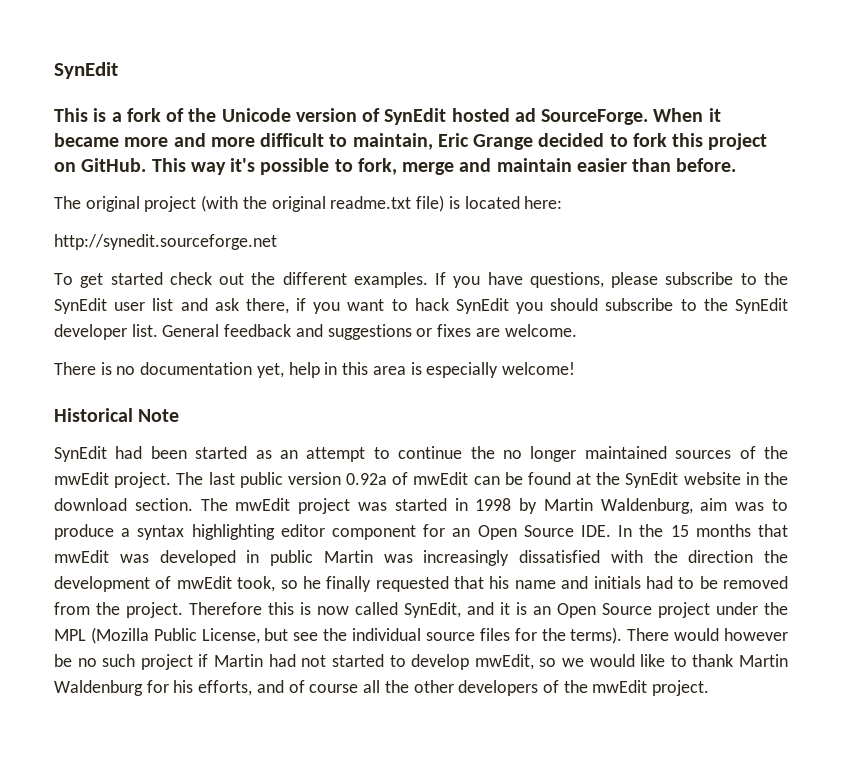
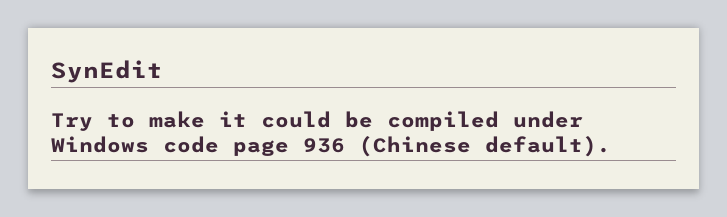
[54,108,721,125] [54,133,768,150] [54,158,737,175] [54,195,563,212] [54,234,277,250] [54,272,788,288] [54,298,788,314] [54,324,577,340] [54,362,575,378] [54,408,180,422] [54,446,788,462] [54,472,788,488] [54,498,789,514] [54,524,789,540] [54,550,788,566] [54,576,788,592] [54,602,788,618] [54,627,789,644] [54,654,788,670] [54,680,710,696] This is a fork of the Unicode version of SynEdit hosted ad SourceForge. When it became more and more difficult to maintain, Eric Grange decided to fork this project on GitHub. This way it's possible to fork, merge and maintain easier than before. // The original project (with the original readme.txt file) is located here: // http://synedit.sourceforge.net // To get started check out the different examples. If you have questions, please subscribe to the SynEdit user list and ask there, if you want to hack SynEdit you should subscribe to the SynEdit developer list. General feedback and suggestions or fixes are welcome. // There is no documentation yet, help in this area is especially welcome! // Historical Note // SynEdit had been started as an attempt to continue the no longer maintained sources of the mwEdit project. The last public version 0.92a of mwEdit can be found at the SynEdit website in the download section. The mwEdit project was started in 1998 by Martin Waldenburg, aim was to produce a syntax highlighting editor component for an Open Source IDE. In the 15 months that mwEdit was developed in public Martin was increasingly dissatisfied with the direction the development of mwEdit took, so he finally requested that his name and initials had to be removed from the project. Therefore this is now called SynEdit, and it is an Open Source project under the MPL (Mozilla Public License, but see the individual source files for the terms). There would however be no such project if Martin had not started to develop mwEdit, so we would like to thank Martin Waldenburg for his efforts, and of course all the other developers of the mwEdit project. -> [51,111,583,131] [51,136,611,157] Try to make it could be compiled under Windows code page 936 (Chinese default).

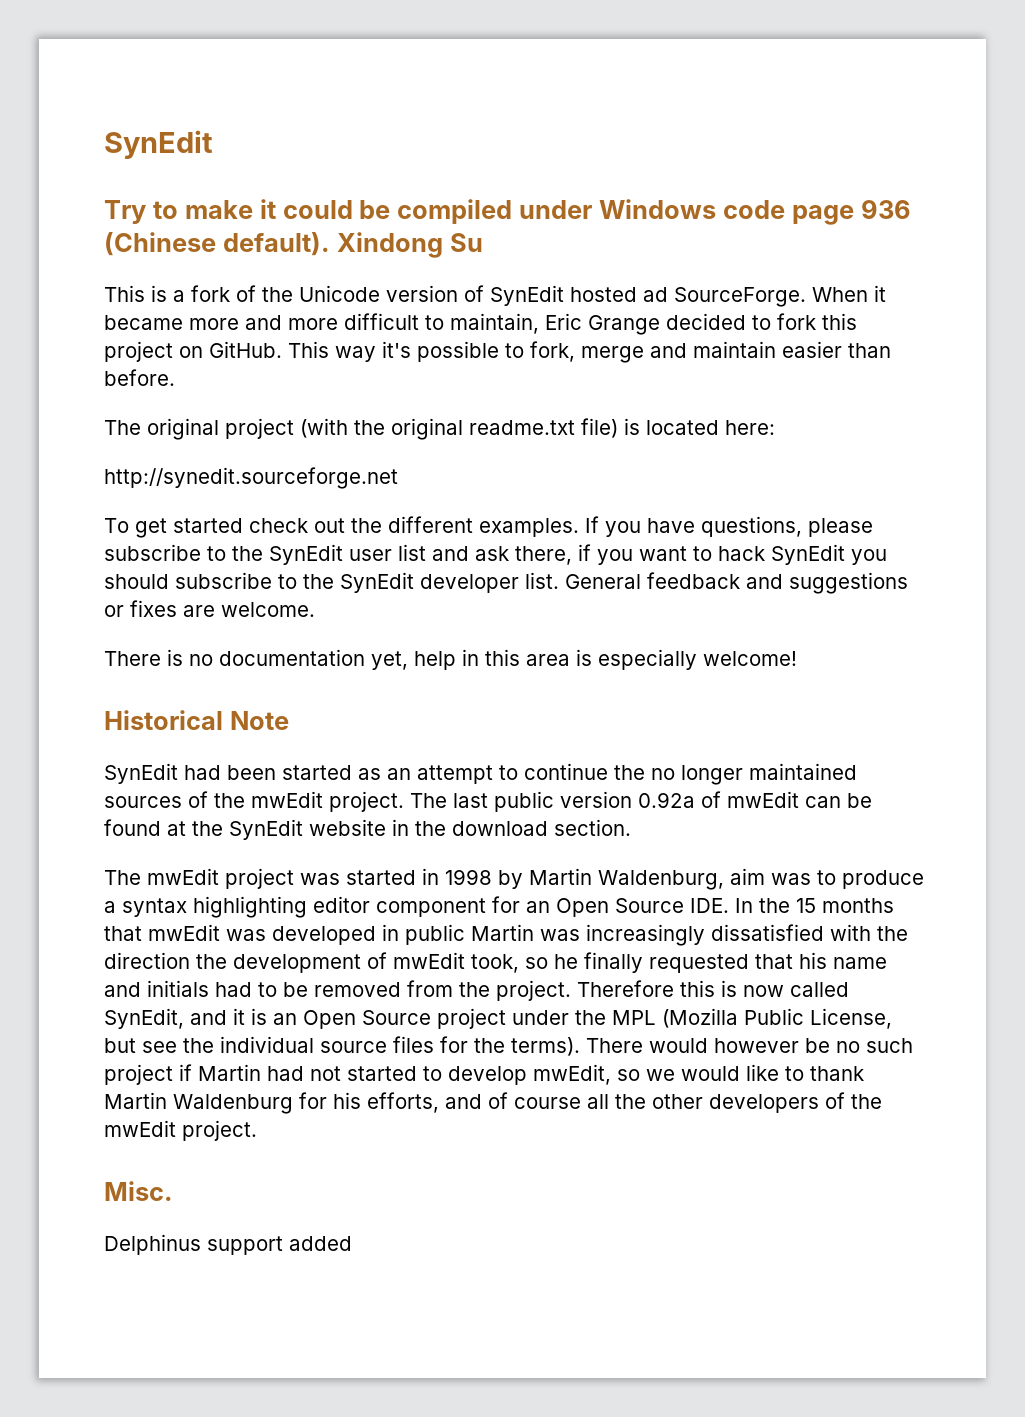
(611, 146) none -> [336,232,483,258] [104,285,886,307] [104,313,857,335] [104,341,891,363] [104,369,175,386] [104,418,775,440] [104,467,398,489] [104,516,873,538] [104,544,887,565] [104,572,908,594] [104,600,315,617] [104,649,797,670] [104,710,289,730] [104,763,857,785] [104,791,872,812] [104,819,631,840] [104,868,924,890] [104,896,894,918] [104,924,908,946] [104,952,887,973] [104,980,849,1001] [104,1008,892,1029] [104,1036,913,1056] [104,1064,864,1085] [104,1092,882,1114] [104,1120,257,1141] [104,1181,173,1201] [104,1234,352,1255] Xindong Su // This is a fork of the Unicode version of SynEdit hosted ad SourceForge. When it became more and more difficult to maintain, Eric Grange decided to fork this project on GitHub. This way it's possible to fork, merge and maintain easier than before. // The original project (with the original readme.txt file) is located here: // http://synedit.sourceforge.net // To get started check out the different examples. If you have questions, please subscribe to the SynEdit user list and ask there, if you want to hack SynEdit you should subscribe to the SynEdit developer list. General feedback and suggestions or fixes are welcome. // There is no documentation yet, help in this area is especially welcome! // Historical Note // SynEdit had been started as an attempt to continue the no longer maintained sources of the mwEdit project. The last public version 0.92a of mwEdit can be found at the SynEdit website in the download section. // The mwEdit project was started in 1998 by Martin Waldenburg, aim was to produce a syntax highlighting editor component for an Open Source IDE. In the 15 months that mwEdit was developed in public Martin was increasingly dissatisfied with the direction the development of mwEdit took, so he finally requested that his name and initials had to be removed from the project. Therefore this is now called SynEdit, and it is an Open Source project under the MPL (Mozilla Public License, but see the individual source files for the terms). There would however be no such project if Martin had not started to develop mwEdit, so we would like to thank Martin Waldenburg for his efforts, and of course all the other developers of the mwEdit project. // Misc. // Delphinus support added

